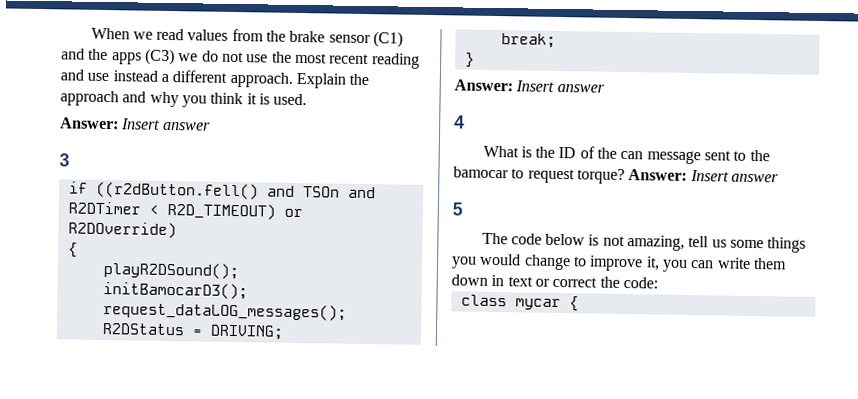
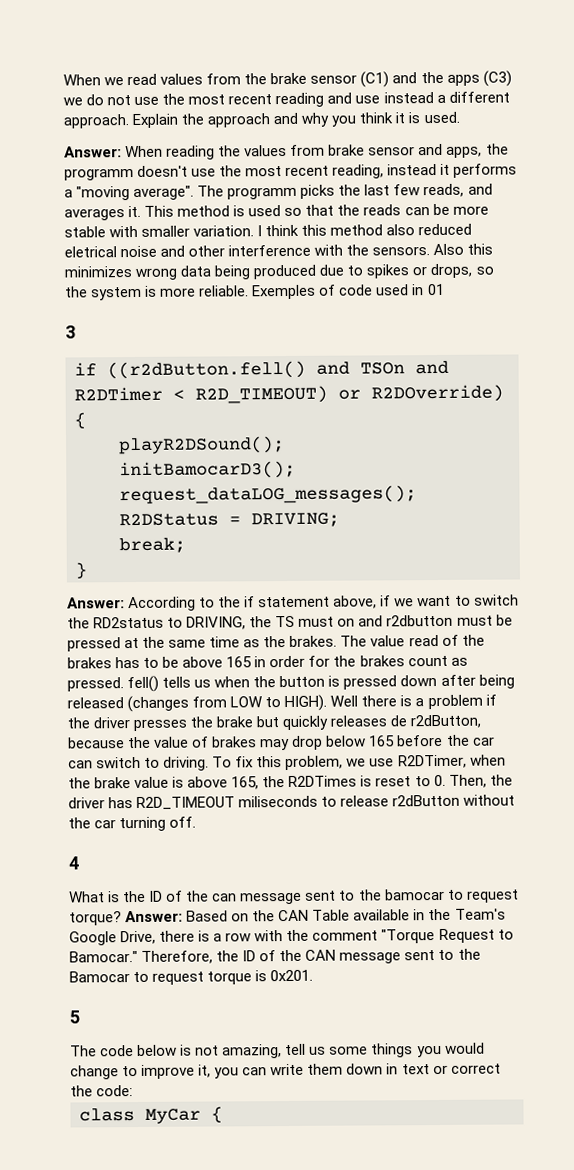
[121,118,211,131] Insert answer -> [125,143,509,160] [64,163,518,181] [64,183,493,201] [64,203,489,221] [64,223,473,238] [64,243,494,258] [64,263,494,280] [65,283,445,301] When reading the values from brake sensor and apps, the programm doesn't use the most recent reading, instead it performs a "moving average". The programm picks the last few reads, and averages it. This method is used so that the reads can be more stable with smaller variation. I think this method also reduced eletrical noise and other interference with the sensors. Also this minimizes wrong data being produced due to spikes or drops, so the system is more reliable. Exemples of code used in 01
[515,80,605,93] Insert answer -> [128,594,519,612] [67,614,513,630] [67,634,485,652] [67,655,468,669] [67,674,515,693] [67,694,497,713] [67,714,482,732] [68,734,495,751] [68,754,506,771] [68,774,513,790] [68,794,516,811] [68,816,197,832] According to the if statement above, if we want to switch the RD2status to DRIVING, the TS must on and r2dbutton must be pressed at the same time as the brakes. The value read of the brakes has to be above 165 in order for the brakes count as pressed. fell() tells us when the button is pressed down after being released (changes from LOW to HIGH). Well there is a problem if the driver presses the brake but quickly releases de r2dButton, because the value of brakes may drop below 165 before the car can switch to driving. To fix this problem, we use R2DTimer, when the brake value is above 165, the R2DTimes is reset to 0. Then, the driver has R2D_TIMEOUT miliseconds to release r2dButton without the car turning off.
[689,169,779,183] Insert answer -> [186,908,506,922] [69,928,514,946] [69,948,481,964] [69,969,314,985] Based on the CAN Table available in the Team's Google Drive, there is a row with the comment "Torque Request to Bamocar." Therefore, the ID of the CAN message sent to the Bamocar to request torque is 0x201.
[514,298,561,311] mycar -> [145,1108,201,1124] MyCar

